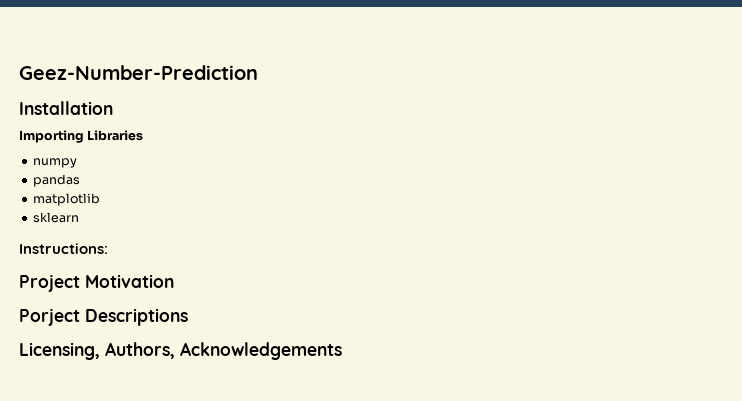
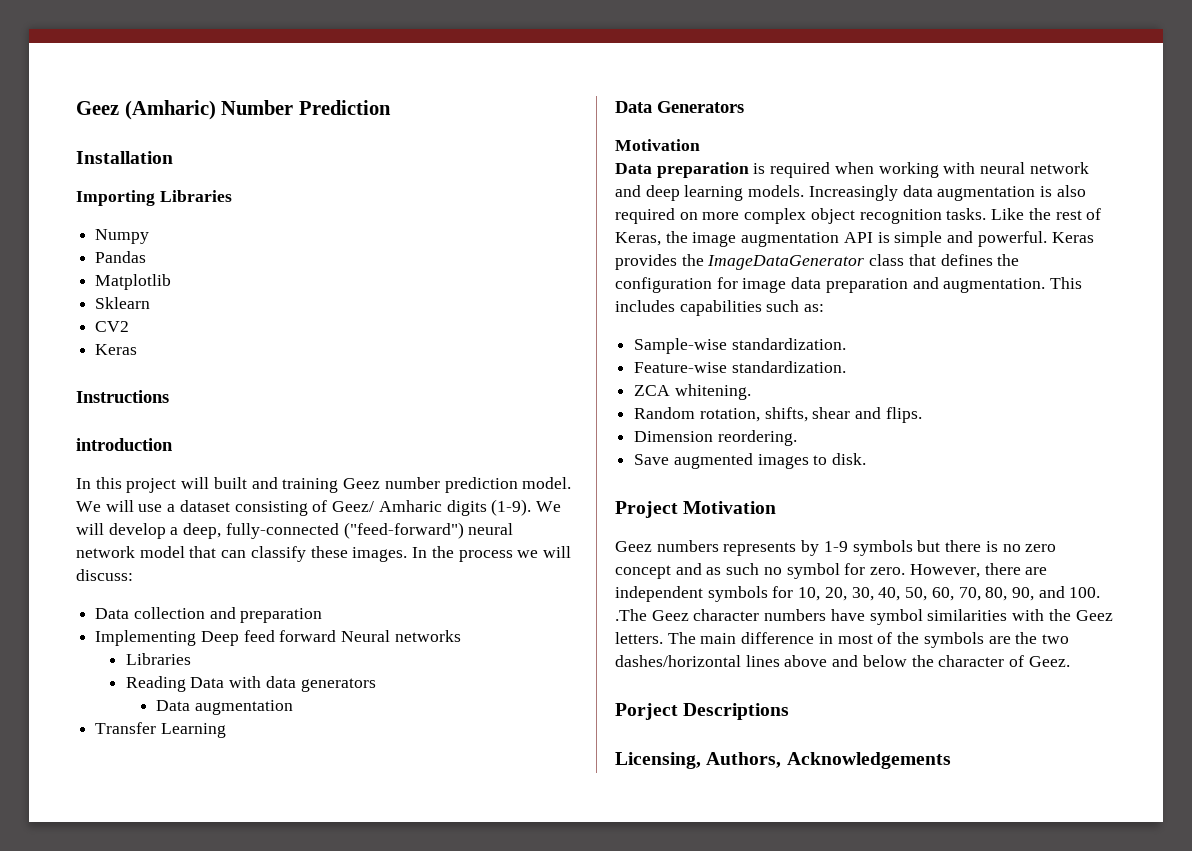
[19,65,258,80] Geez-Number-Prediction -> [76,100,391,120] Geez (Amharic) Number Prediction
[32,158,77,168] [32,174,80,187] [32,193,100,206] [32,212,79,223] [19,243,108,254] [19,274,174,292] numpy // pandas // matplotlib // sklearn // Instructions: // Project Motivation -> [95,229,150,244] [95,251,147,263] [95,274,172,290] [95,297,151,309] [95,321,130,332] [95,344,138,355] [76,390,169,403] [76,438,173,451] [76,477,572,493] [76,499,561,516] [76,522,514,539] [76,546,571,562] [76,569,133,581] [95,607,323,623] [95,630,461,646] [125,653,191,665] [125,676,376,692] [156,700,294,715] [95,722,226,738] [615,101,744,113] [615,139,700,151] [615,162,1089,178] [615,185,1086,201] [615,208,1102,224] [615,231,1094,247] [615,254,1020,270] [615,277,1083,293] [615,300,825,316] [634,338,846,354] [634,361,846,373] [634,384,751,400] [634,407,922,423] [634,430,797,446] [634,453,867,469] [615,501,777,518] [615,540,1057,556] [615,563,1048,579] [615,586,1101,602] [615,609,1113,625] [615,632,1069,648] [615,655,1070,667] Numpy // Pandas // Matplotlib // Sklearn // CV2 // Keras // Instructions // introduction // In this project will built and training Geez number prediction model. We will use a dataset consisting of Geez/ Amharic digits (1-9). We will develop a deep, fully-connected ("feed-forward") neural network model that can classify these images. In the process we will discuss: // Data collection and preparation // Implementing Deep feed forward Neural networks // Libraries // Reading Data with data generators // Data augmentation // Transfer Learning // Data Generators // Motivation // Data preparation is required when working with neural network and deep learning models. Increasingly data augmentation is also required on more complex object recognition tasks. Like the rest of Keras, the image augmentation API is simple and powerful. Keras provides the ImageDataGenerator class that defines the configuration for image data preparation and augmentation. This includes capabilities such as: // Sample-wise standardization. // Feature-wise standardization. // ZCA whitening. // Random rotation, shifts, shear and flips. // Dimension reordering. // Save augmented images to disk. // Project Motivation // Geez numbers represents by 1-9 symbols but there is no zero concept and as such no symbol for zero. However, there are independent symbols for 10, 20, 30, 40, 50, 60, 70, 80, 90, and 100. .The Geez character numbers have symbol similarities with the Geez letters. The main difference in most of the symbols are the two dashes/horizontal lines above and below the character of Geez.

